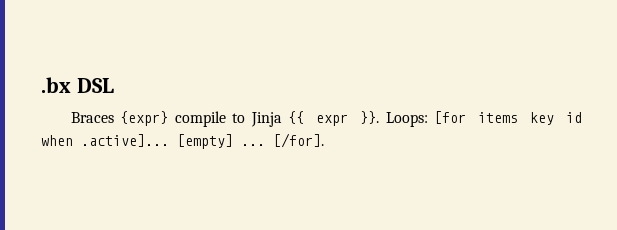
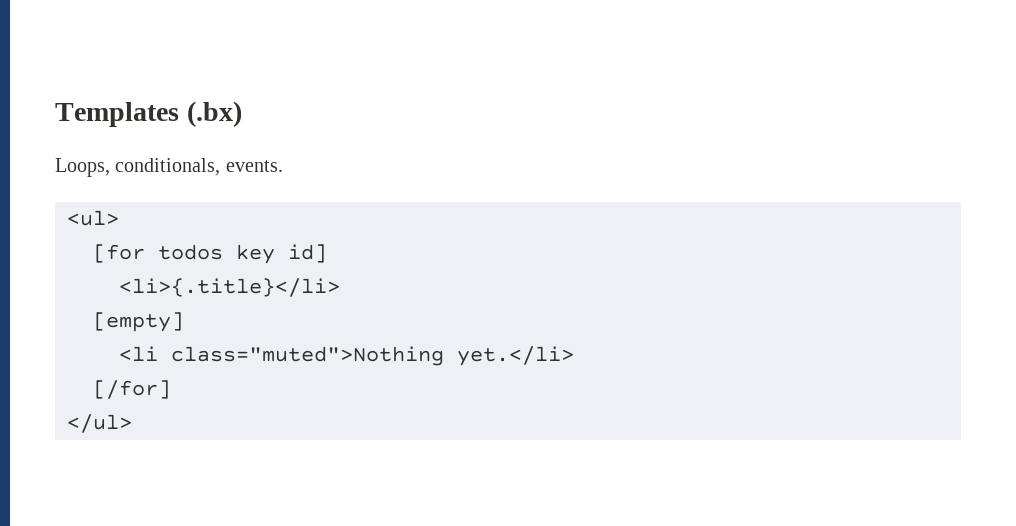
[41,77,114,93] [70,111,582,127] [41,133,324,149] .bx DSL // Braces {expr} compile to Jinja {{ expr }}. Loops: [for items key id when .active]... [empty] ... [/for]. -> [55,101,242,127] [55,158,283,177] [67,210,119,226] [93,244,327,264] [119,278,340,297] [93,312,184,332] [119,346,574,366] [93,380,171,399] [67,414,132,433] Templates (.bx) // Loops, conditionals, events. // <ul> // [for todos key id] // <li>{.title}</li> // [empty] // <li class="muted">Nothing yet.</li> // [/for] // </ul>

